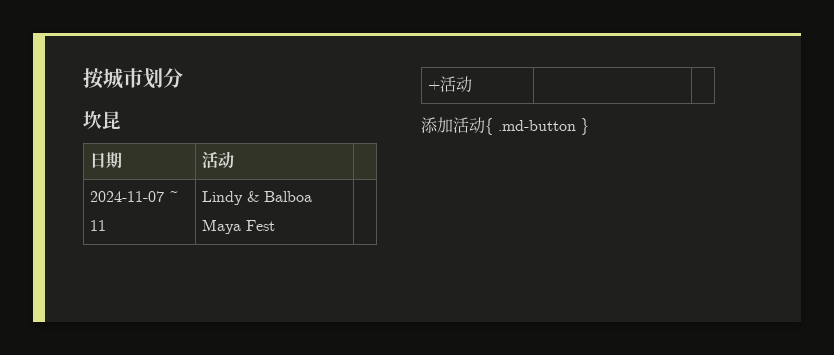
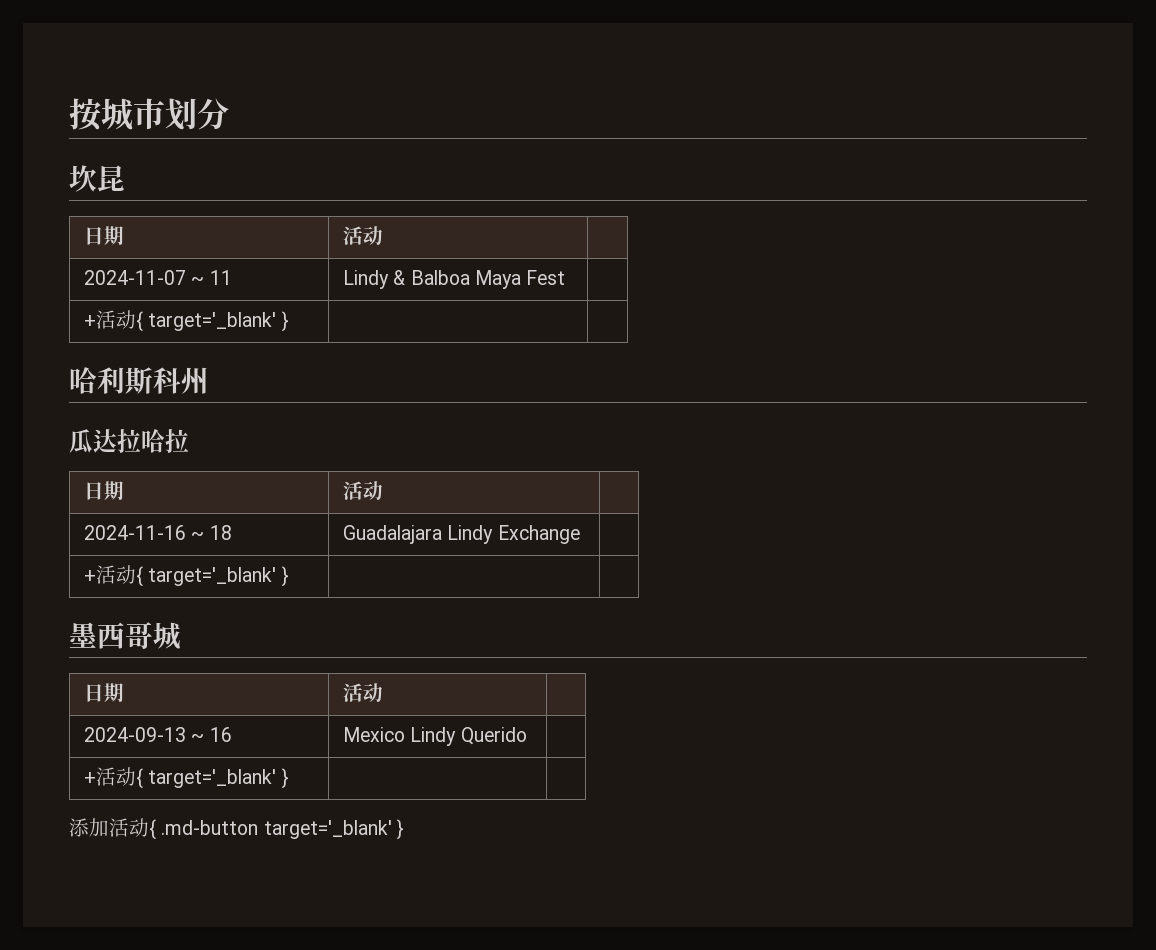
(473, 84) none -> [136,311,289,332] [69,367,209,394] [69,429,189,454] [84,481,125,500] [343,481,384,500] [84,525,232,540] [343,525,580,544] [84,565,289,587] [69,622,181,650] [84,683,125,702] [343,683,384,702] [84,727,232,742] [343,727,527,746] [84,767,289,789] { target='_blank' } | | // 哈利斯科州 // 瓜达拉哈拉 // 日期 | 活动 | // 2024-11-16 ~ 18 | Guadalajara Lindy Exchange | // +活动{ target='_blank' } | | // 墨西哥城 // 日期 | 活动 | // 2024-09-13 ~ 16 | Mexico Lindy Querido | // +活动{ target='_blank' }
(576, 125) none -> [263,820,392,839] target='_blank'

